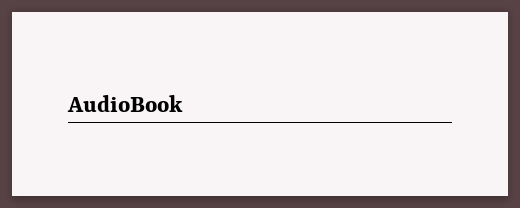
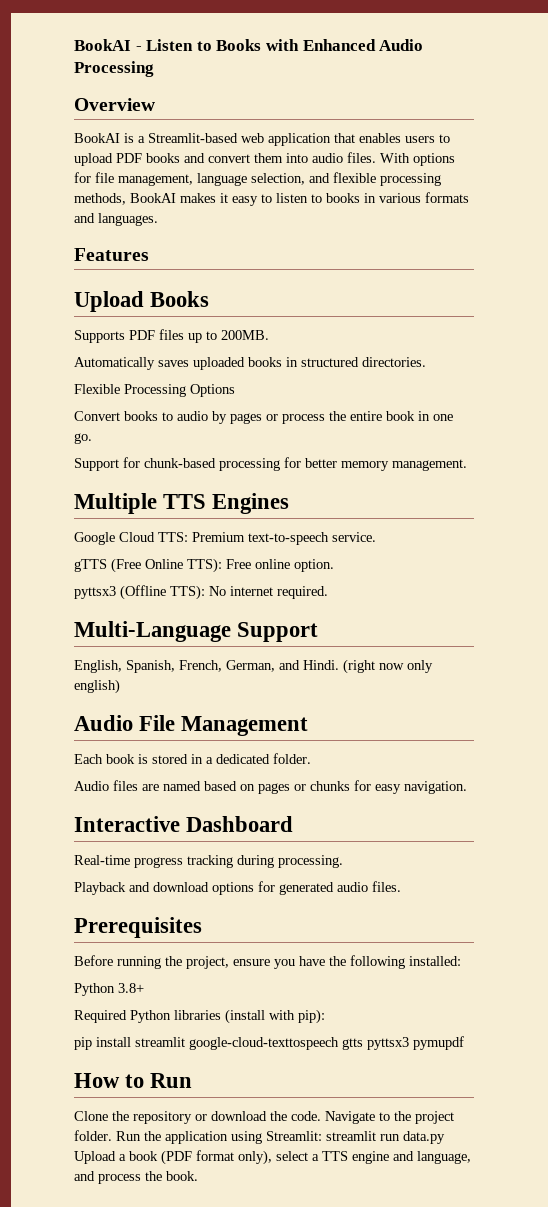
[67,95,183,112] AudioBook -> [74,39,424,51] [74,61,154,77] [74,98,155,111] [74,133,450,146] [74,152,455,166] [74,172,441,186] [74,192,469,206] [74,213,158,226] [74,248,149,261] [74,291,210,312] [74,329,269,343] [74,357,426,370] [74,384,235,397] [74,411,453,424] [74,433,92,444] [74,457,467,471] [74,493,290,514] [74,532,376,545] [74,558,334,573] [74,585,328,600] [74,621,319,642] [74,659,433,674] [74,679,120,694] [74,715,309,736] [74,753,311,764] [74,780,467,794] [74,816,294,832] [74,855,343,868] [74,881,401,895] [74,917,202,938] [74,955,461,969] [74,983,144,996] [74,1009,325,1024] [74,1036,464,1050] [74,1073,193,1088] [74,1111,454,1124] [74,1130,445,1144] [74,1150,471,1165] [74,1171,198,1184] BookAI - Listen to Books with Enhanced Audio Processing // Overview // BookAI is a Streamlit-based web application that enables users to upload PDF books and convert them into audio files. With options for file management, language selection, and flexible processing methods, BookAI makes it easy to listen to books in various formats and languages. // Features // Upload Books // Supports PDF files up to 200MB. // Automatically saves uploaded books in structured directories. // Flexible Processing Options // Convert books to audio by pages or process the entire book in one go. // Support for chunk-based processing for better memory management. // Multiple TTS Engines // Google Cloud TTS: Premium text-to-speech service. // gTTS (Free Online TTS): Free online option. // pyttsx3 (Offline TTS): No internet required. // Multi-Language Support // English, Spanish, French, German, and Hindi. (right now only english) // Audio File Management // Each book is stored in a dedicated folder. // Audio files are named based on pages or chunks for easy navigation. // Interactive Dashboard // Real-time progress tracking during processing. // Playback and download options for generated audio files. // Prerequisites // Before running the project, ensure you have the following installed: // Python 3.8+ // Required Python libraries (install with pip): // pip install streamlit google-cloud-texttospeech gtts pyttsx3 pymupdf // How to Run // Clone the repository or download the code. Navigate to the project folder. Run the application using Streamlit: streamlit run data.py Upload a book (PDF format only), select a TTS engine and language, and process the book.

